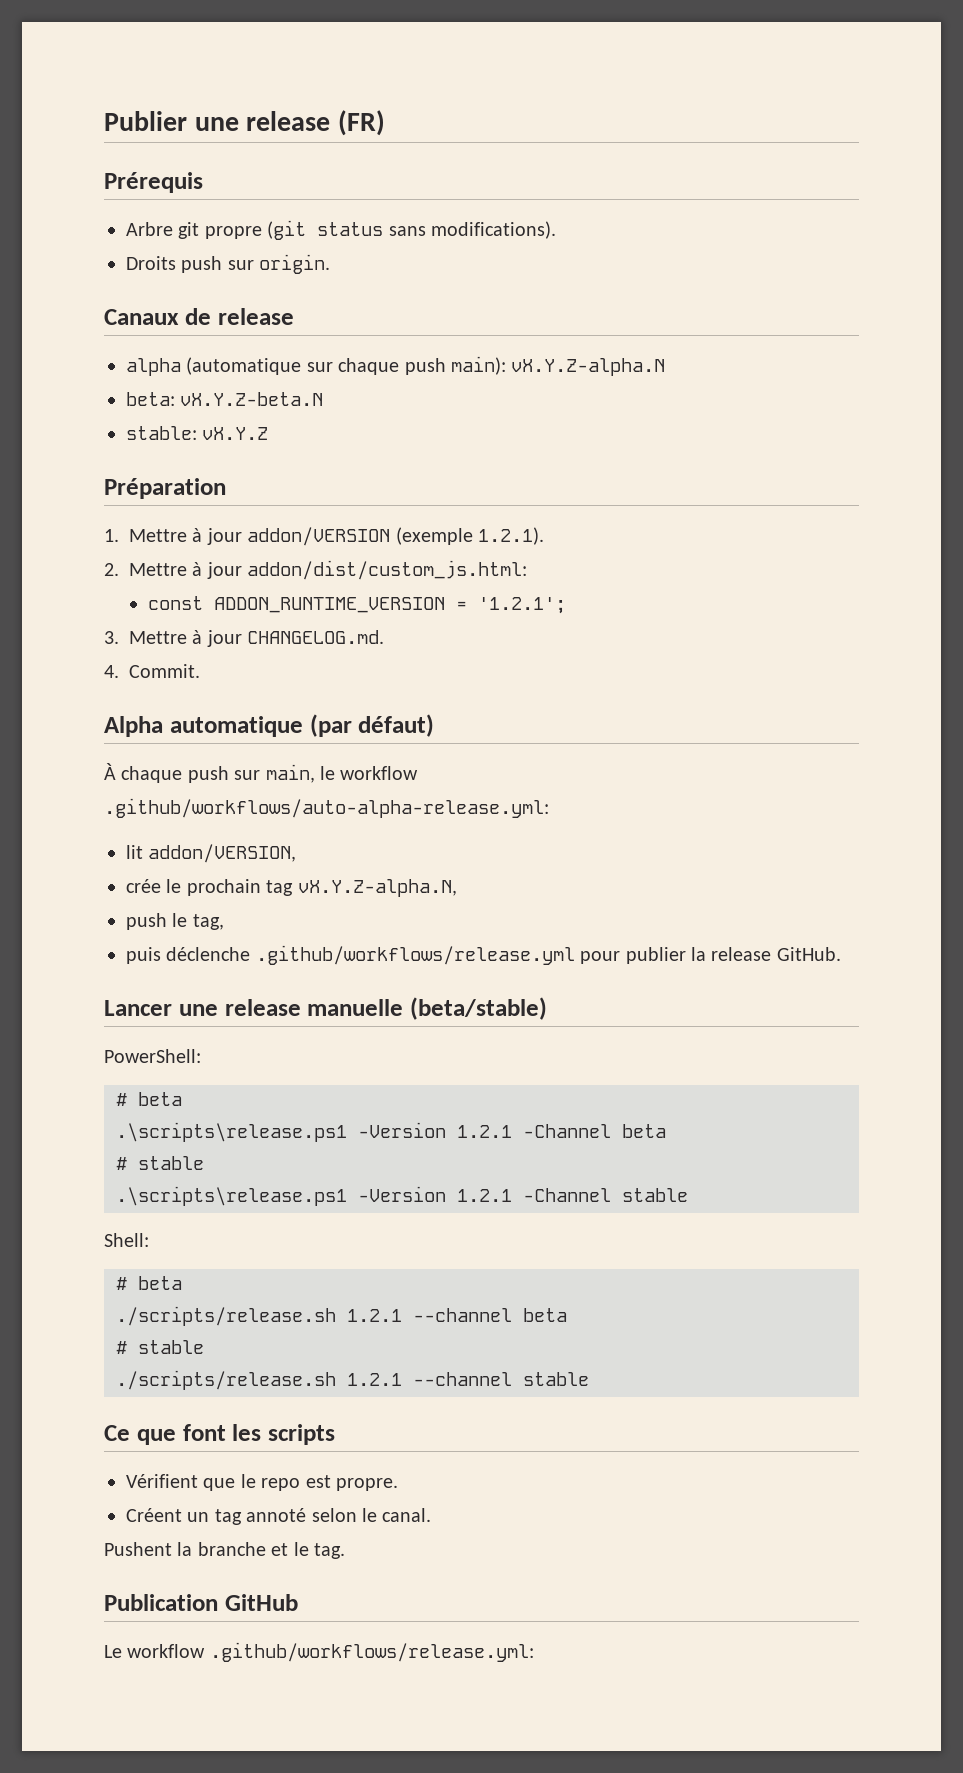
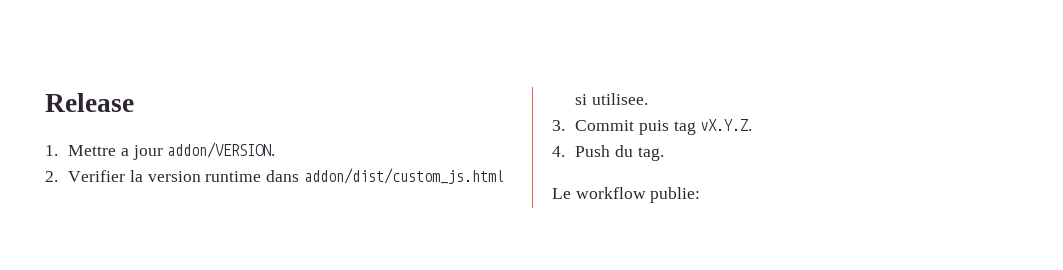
[104,110,385,136] [104,172,203,193] [126,220,556,240] [126,254,331,274] [104,308,294,325] [126,356,666,376] [126,392,324,406] [126,426,269,440] [104,478,226,499] [104,527,544,546] [104,560,528,580] [148,596,567,614] [104,630,385,647] [104,664,200,678] [104,714,435,737] [104,763,419,783] [104,798,549,818] [126,844,297,863] [126,879,457,897] [126,913,224,930] [126,945,841,965] [104,997,547,1020] [104,1049,201,1063] [116,1092,182,1106] [116,1122,666,1142] [116,1156,204,1170] [116,1186,688,1206] [104,1233,149,1247] [116,1276,182,1290] [116,1306,567,1326] [116,1340,204,1354] [116,1370,589,1390] [104,1424,335,1445] [126,1474,398,1491] [126,1508,432,1525] [104,1542,309,1556] Publier une release (FR) // Prérequis // Arbre git propre (git status sans modifications). // Droits push sur origin. // Canaux de release // alpha (automatique sur chaque push main): vX.Y.Z-alpha.N // beta: vX.Y.Z-beta.N // stable: vX.Y.Z // Préparation // 1. Mettre à jour addon/VERSION (exemple 1.2.1). // 2. Mettre à jour addon/dist/custom_js.html: // const ADDON_RUNTIME_VERSION = '1.2.1'; // 3. Mettre à jour CHANGELOG.md. // 4. Commit. // Alpha automatique (par défaut) // À chaque push sur main, le workflow .github/workflows/auto-alpha-release.yml: // lit addon/VERSION, // crée le prochain tag vX.Y.Z-alpha.N, // push le tag, // puis déclenche .github/workflows/release.yml pour publier la release GitHub. // Lancer une release manuelle (beta/stable) // PowerShell: // # beta // .\scripts\release.ps1 -Version 1.2.1 -Channel beta // # stable // .\scripts\release.ps1 -Version 1.2.1 -Channel stable // Shell: // # beta // ./scripts/release.sh 1.2.1 --channel beta // # stable // ./scripts/release.sh 1.2.1 --channel stable // Ce que font les scripts // Vérifient que le repo est propre. // Créent un tag annoté selon le canal. // Pushent la branche et le -> [45,93,134,112] [45,142,276,160] [45,168,504,184] [575,93,648,105] [552,119,753,135] [552,145,633,157] Release // 1. Mettre a jour addon/VERSION. // 2. Verifier la version runtime dans addon/dist/custom_js.html si utilisee. // 3. Commit puis tag vX.Y.Z. // 4. Push du
[104,1594,298,1611] // Publication GitHub -> (664, 154) none
[209,1642,534,1662] .github/workflows/release.yml: -> [650,187,701,203] publie:

